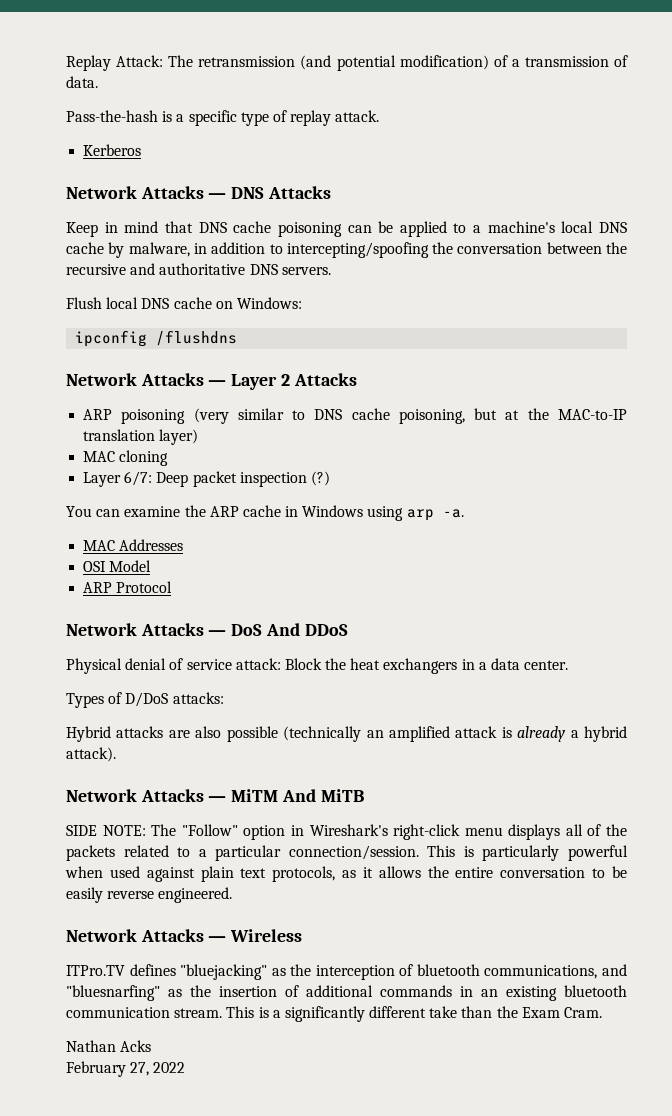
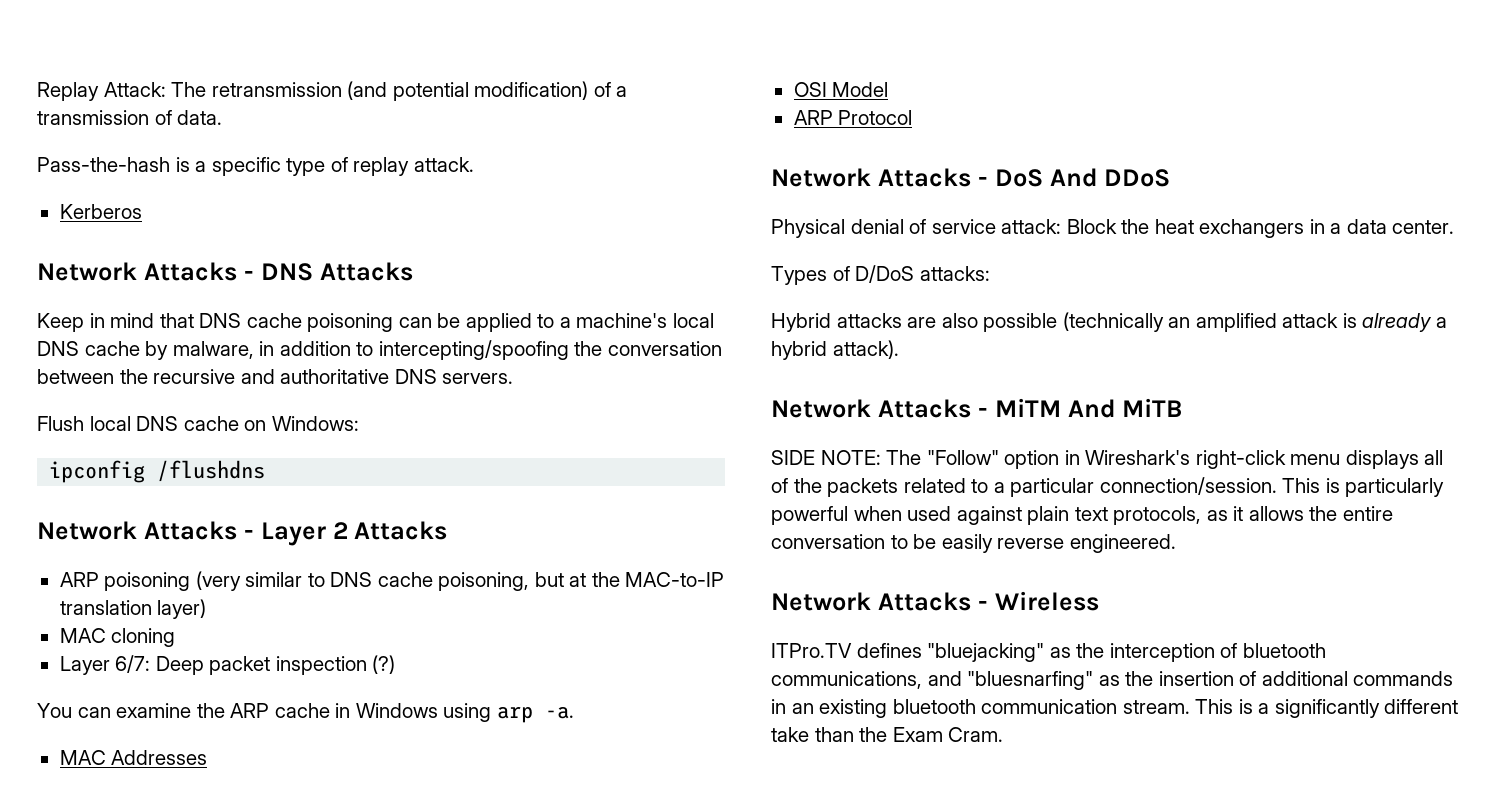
[208,193,227,199] — -> [243,271,254,280] -
[208,380,227,386] — -> [243,530,254,539] -
[208,630,227,636] — -> [977,177,988,186] -
[208,796,227,802] — -> [977,408,988,417] -
[208,936,227,942] — -> [977,601,988,610] -
[66,1040,152,1052] [66,1061,186,1077] // Nathan Acks // February 27, 2022 -> (1004, 734) none

